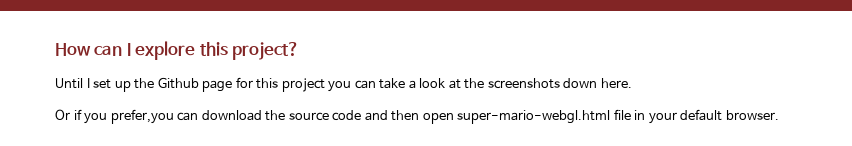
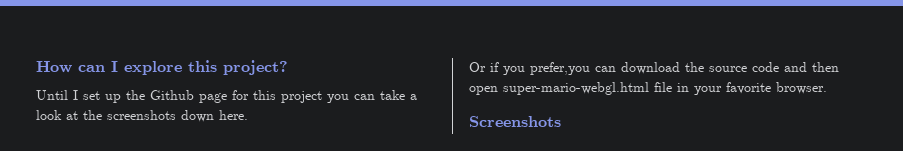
[680,109,723,121] default -> [726,82,771,94] favorite
(779, 115) none -> [469,116,561,127] // Screenshots

